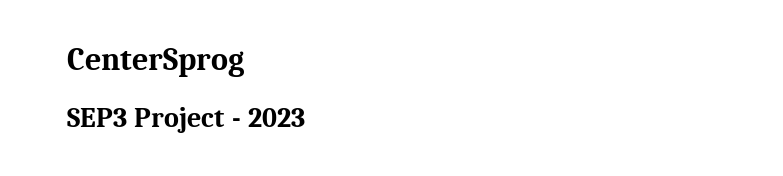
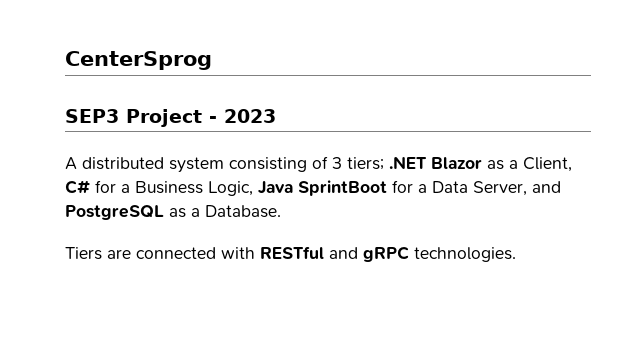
(306, 117) none -> [65,156,572,173] [65,180,561,196] [65,205,281,220] [65,246,516,262] // A distributed system consisting of 3 tiers; .NET Blazor as a Client, C# for a Business Logic, Java SprintBoot for a Data Server, and PostgreSQL as a Database. // Tiers are connected with RESTful and gRPC technologies.

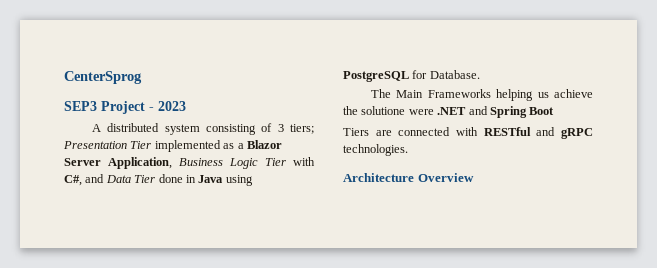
[389,156,572,172] [65,180,561,196] [65,205,281,220] .NET Blazor as a Client, C# for a Business Logic, Java SprintBoot for a Data Server, and PostgreSQL as a Database. -> [63,140,282,152] [64,157,315,169] [64,174,253,186] [343,70,480,82] [371,89,593,101] [343,106,555,118] Presentation Tier implemented as a Blazor Server Application, Business Logic Tier with C#, and Data Tier done in Java using PostgreSQL for Database. // The Main Frameworks helping us achieve the solutione were .NET and Spring Boot
(516, 254) none -> [343,173,474,182] // Architecture Overview

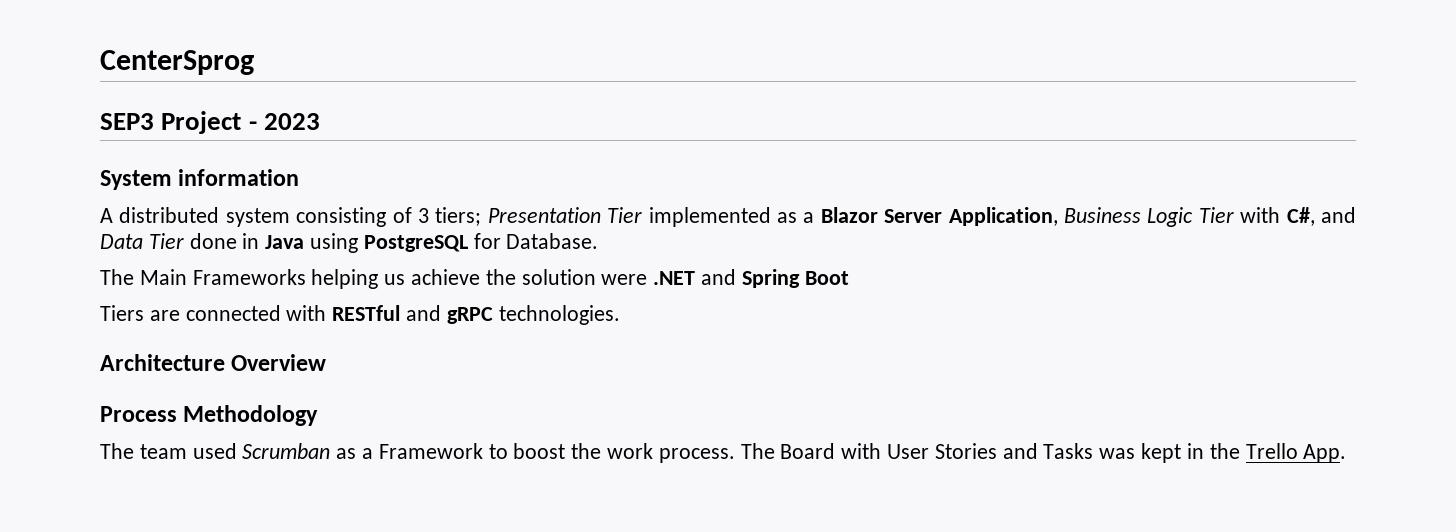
(186, 106) none -> [100,169,300,190] // System information
[361,106,406,115] solutione -> [521,269,596,285] solution
(474, 177) none -> [100,405,319,426] [100,443,1347,463] // Process Methodology // The team used Scrumban as a Framework to boost the work process. The Board with User Stories and Tasks was kept in the Trello App.

